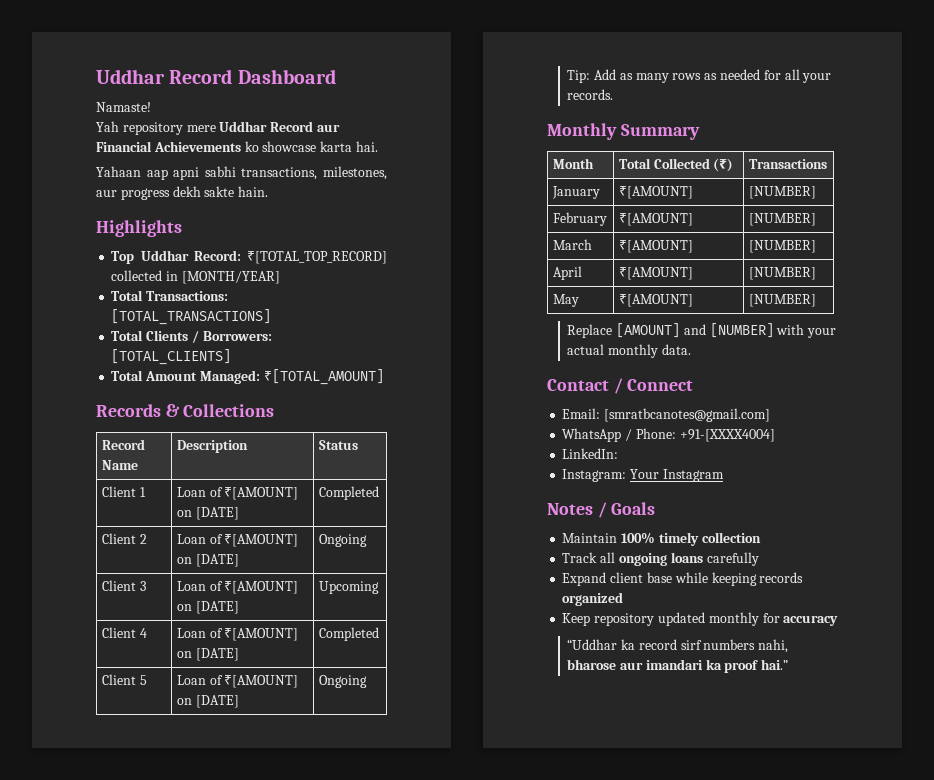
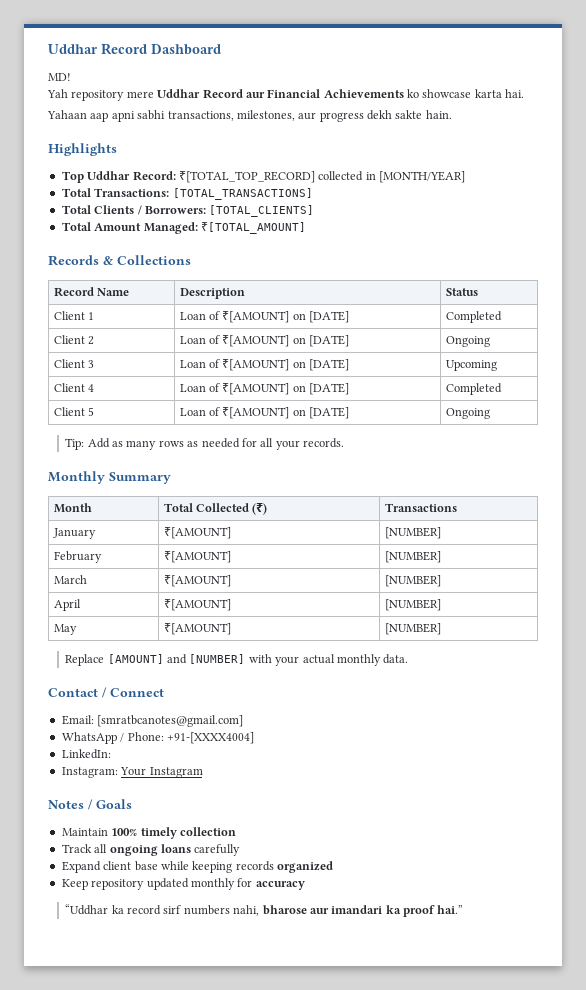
[96,102,151,112] Namaste! -> [48,73,71,81] MD!

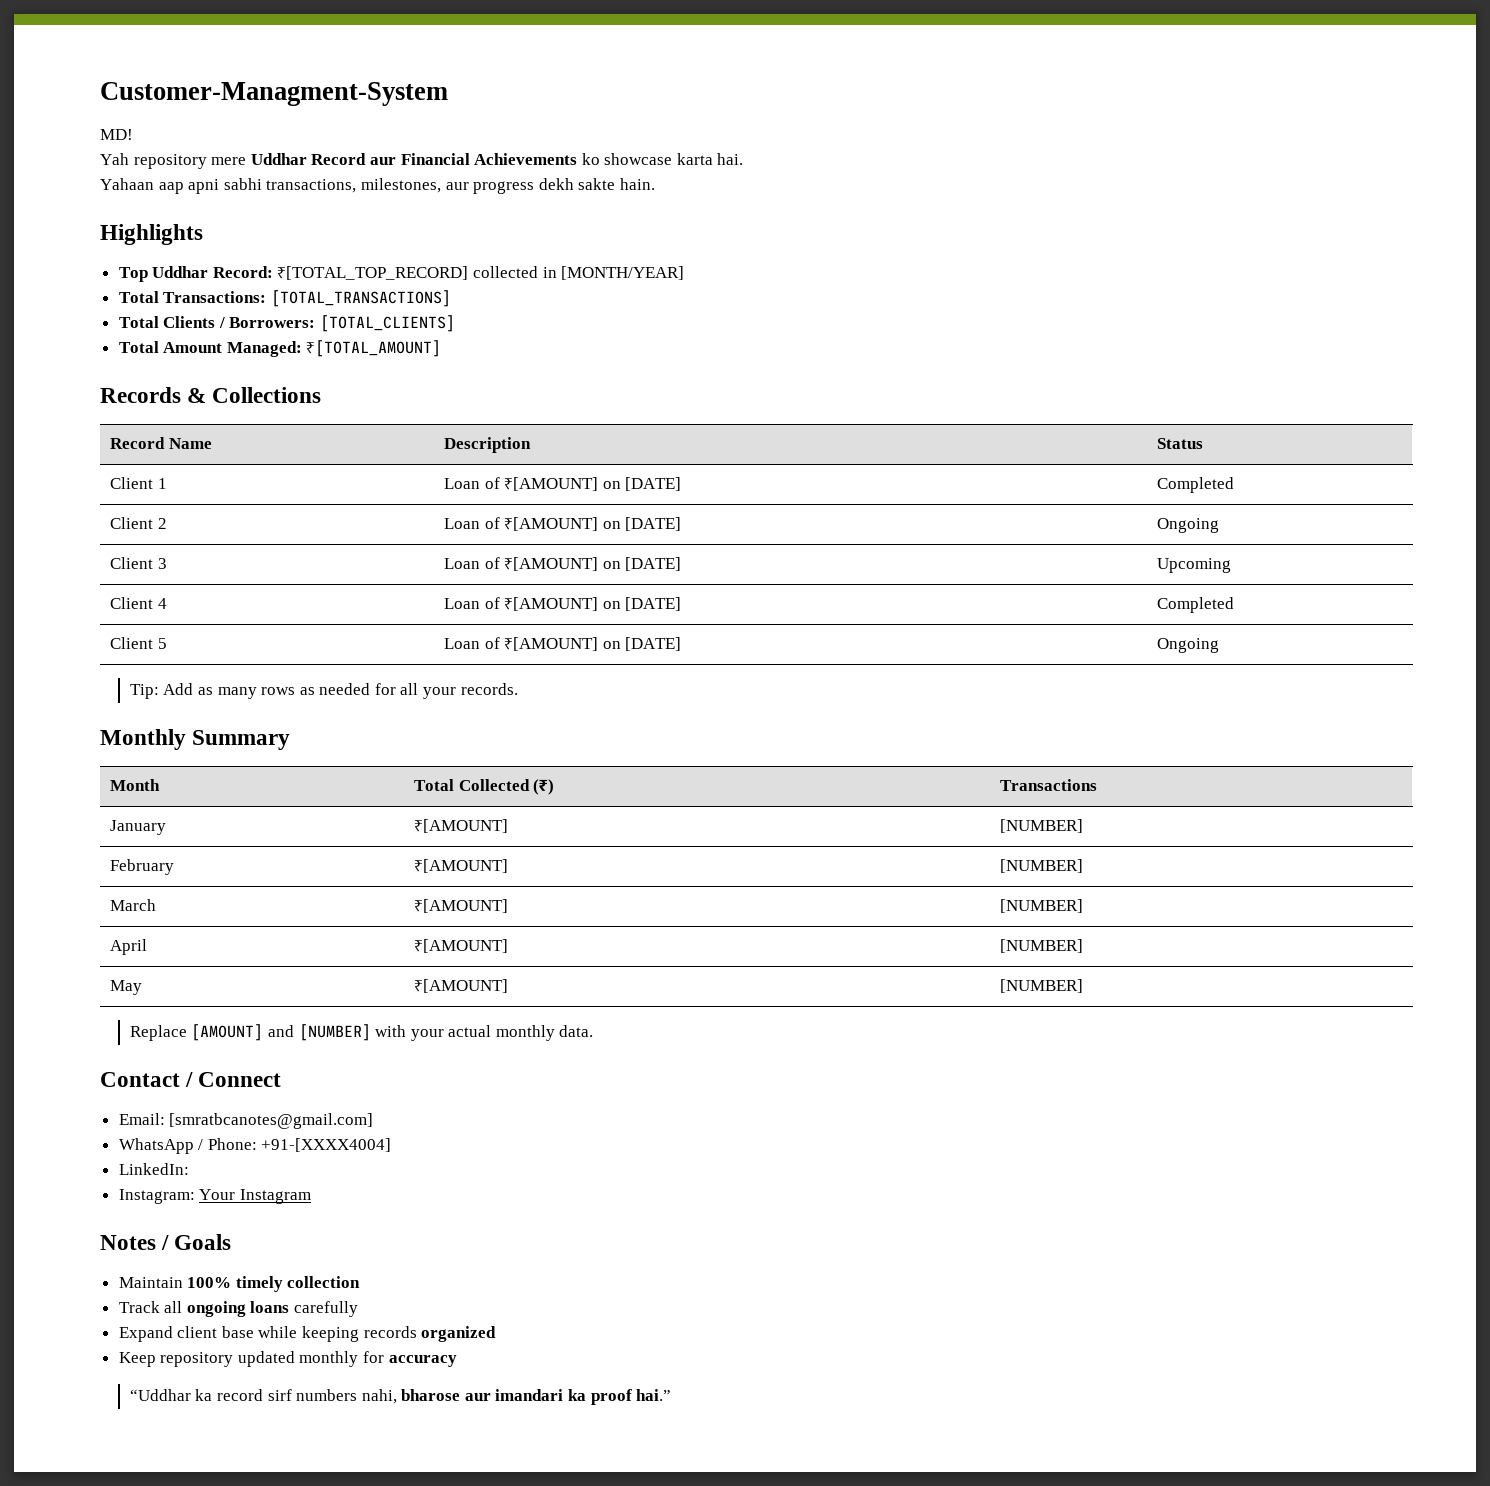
[48,43,221,55] Uddhar Record Dashboard -> [100,82,448,106] Customer-Managment-System

